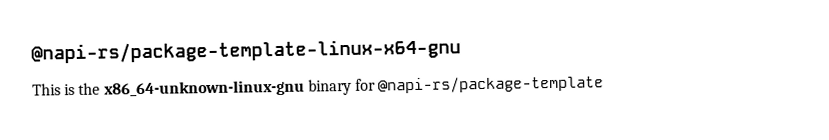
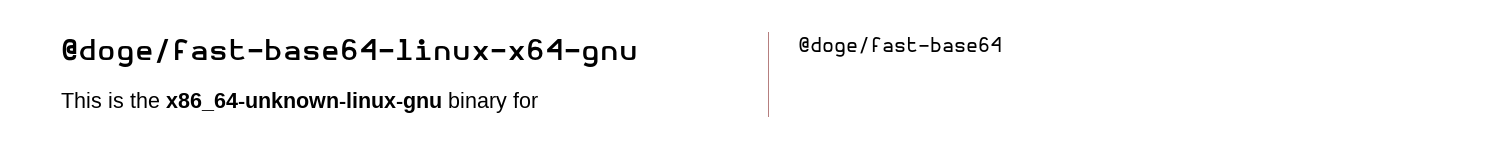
[31,38,461,64] @napi-rs/package-template-linux-x64-gnu -> [61,38,638,67] @doge/fast-base64-linux-x64-gnu
[378,75,605,94] @napi-rs/package-template -> [798,37,1002,57] @doge/fast-base64

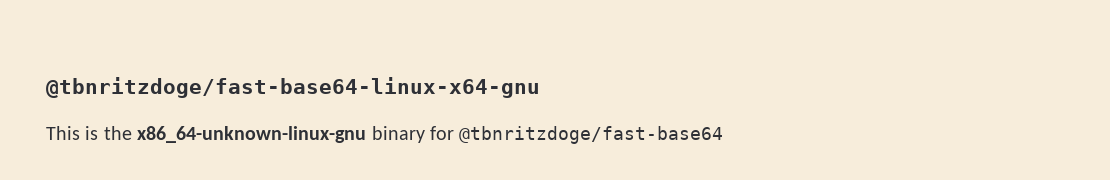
[61,38,638,67] @doge/fast-base64-linux-x64-gnu -> [46,77,540,98] @tbnritzdoge/fast-base64-linux-x64-gnu
[798,37,1002,57] @doge/fast-base64 -> [459,126,724,144] @tbnritzdoge/fast-base64

